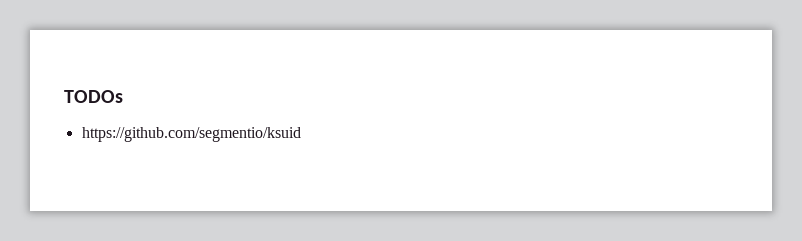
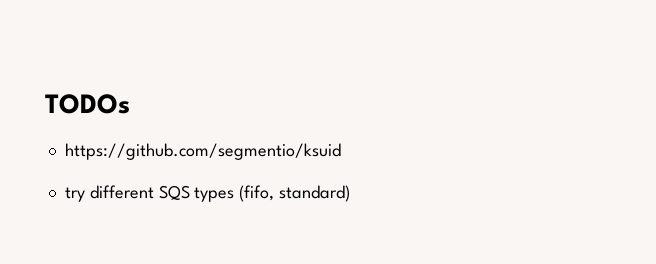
(301, 134) none -> [64,185,351,202] // try different SQS types (fifo, standard)

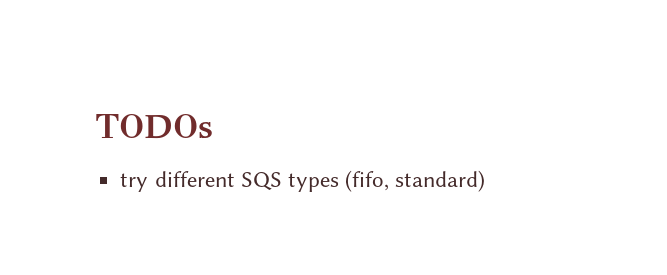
[64,143,341,160] // https://github.com/segmentio/ksuid -> (213, 126) none

